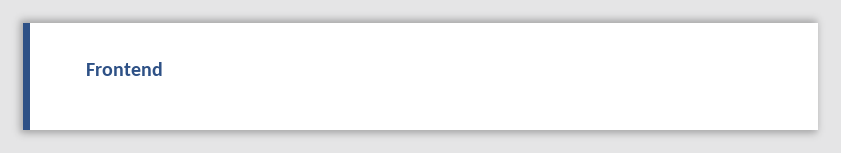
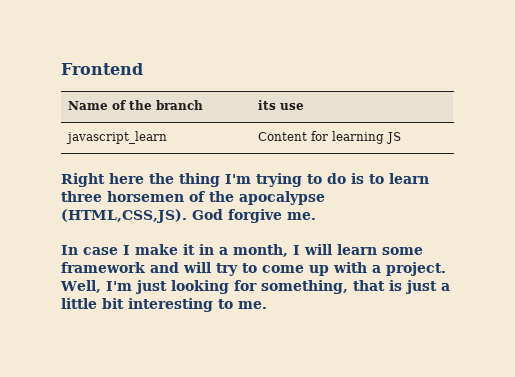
(163, 69) none -> [68,100,204,110] [258,100,305,110] [66,131,168,144] [258,131,402,144] [61,173,429,187] [61,191,325,205] [61,209,316,223] [61,244,423,257] [61,262,446,276] [60,280,450,294] [61,298,267,312] // Name of the branch | its use // javascript_learn | Content for learning JS // Right here the thing I'm trying to do is to learn three horsemen of the apocalypse (HTML,CSS,JS). God forgive me. // In case I make it in a month, I will learn some framework and will try to come up with a project. Well, I'm just looking for something, that is just a little bit interesting to me.

